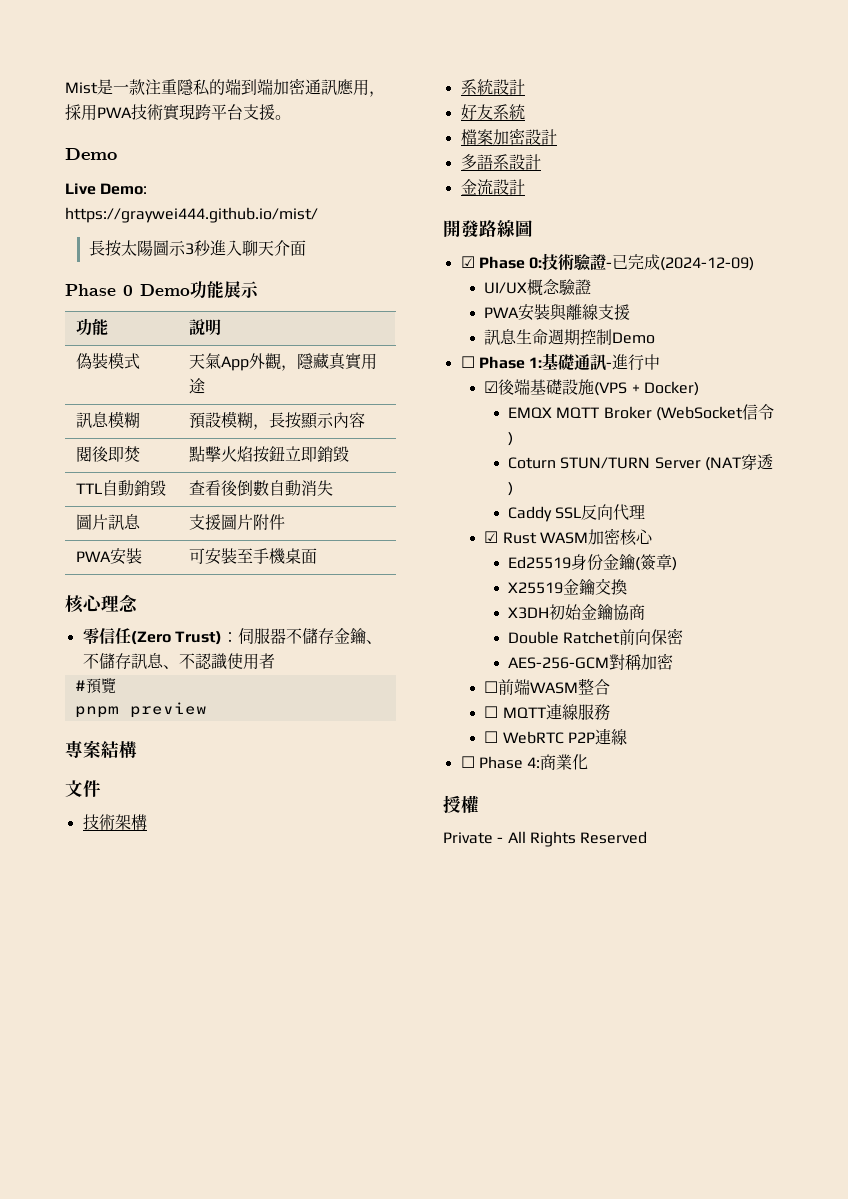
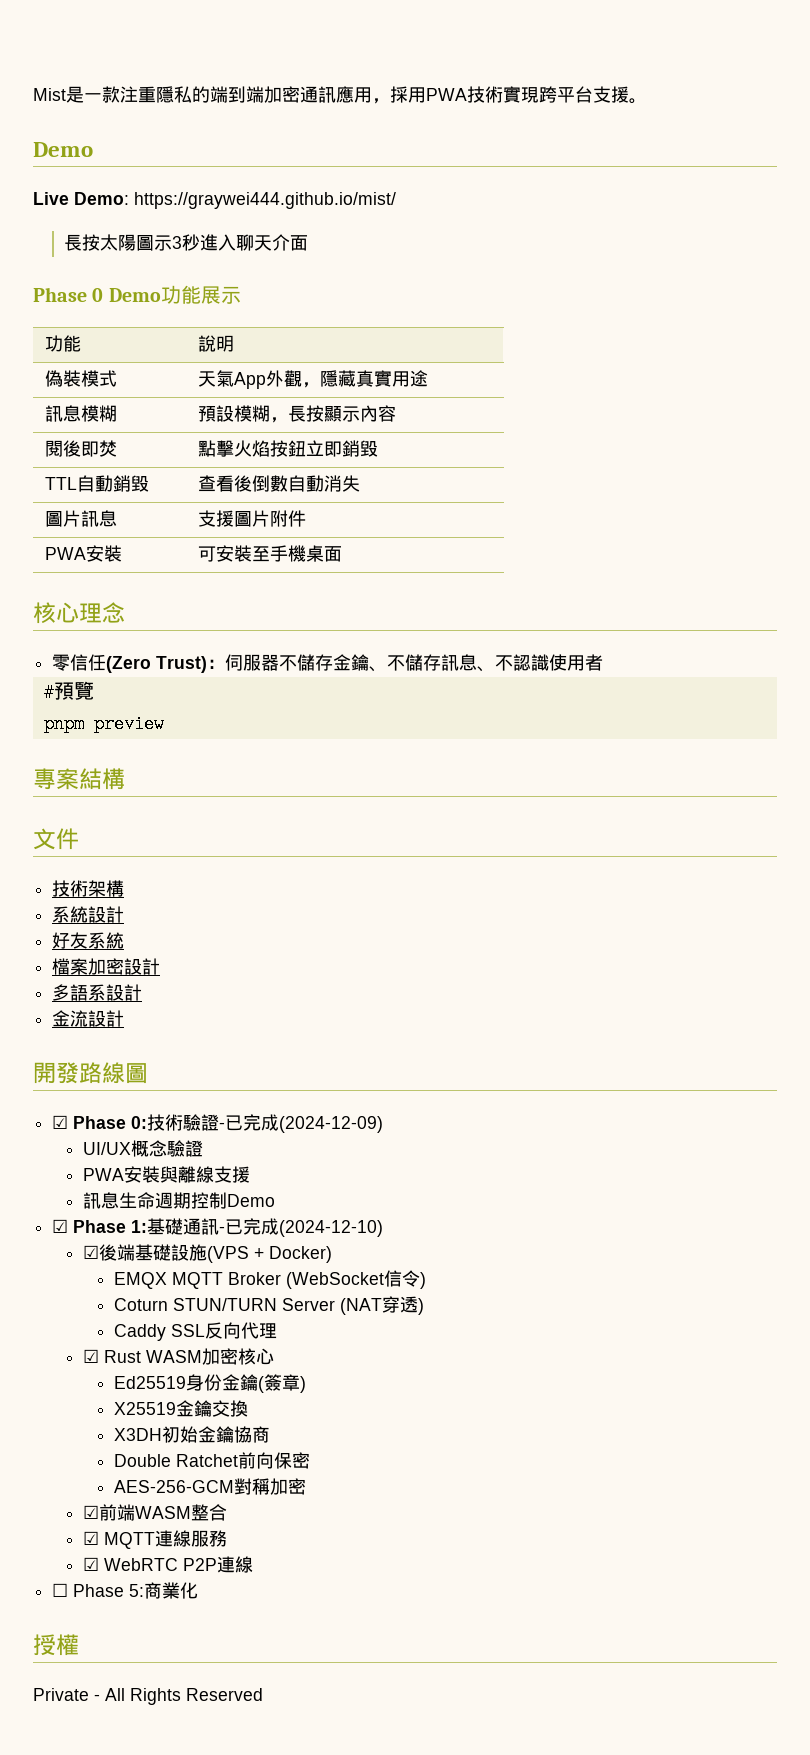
[460,356,475,368] ☐ -> [52,1219,69,1233] ☑
[612,354,661,371] 進行中 -> [225,1218,384,1237] 已完成(2024-12-10)
[484,681,499,693] ☐ -> [83,1505,100,1519] ☑
[484,706,499,718] ☐ -> [83,1531,100,1545] ☑
[484,731,499,743] ☐ -> [83,1557,100,1571] ☑
[527,757,541,768] 4: -> [129,1584,145,1597] 5:

